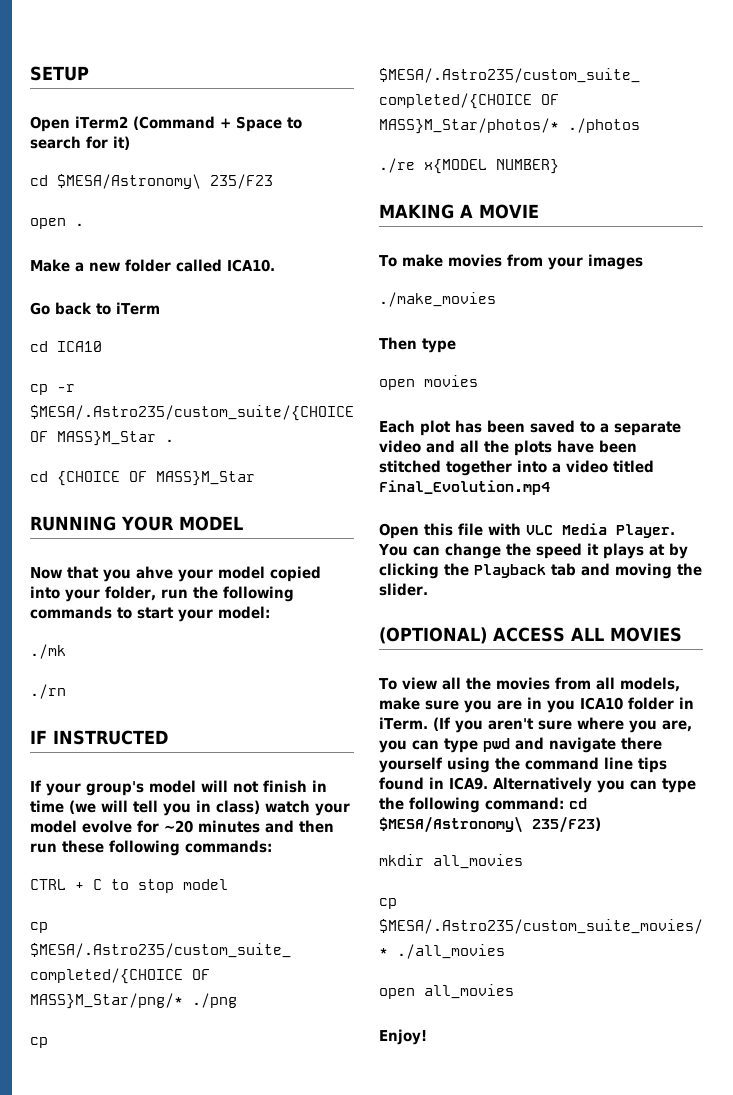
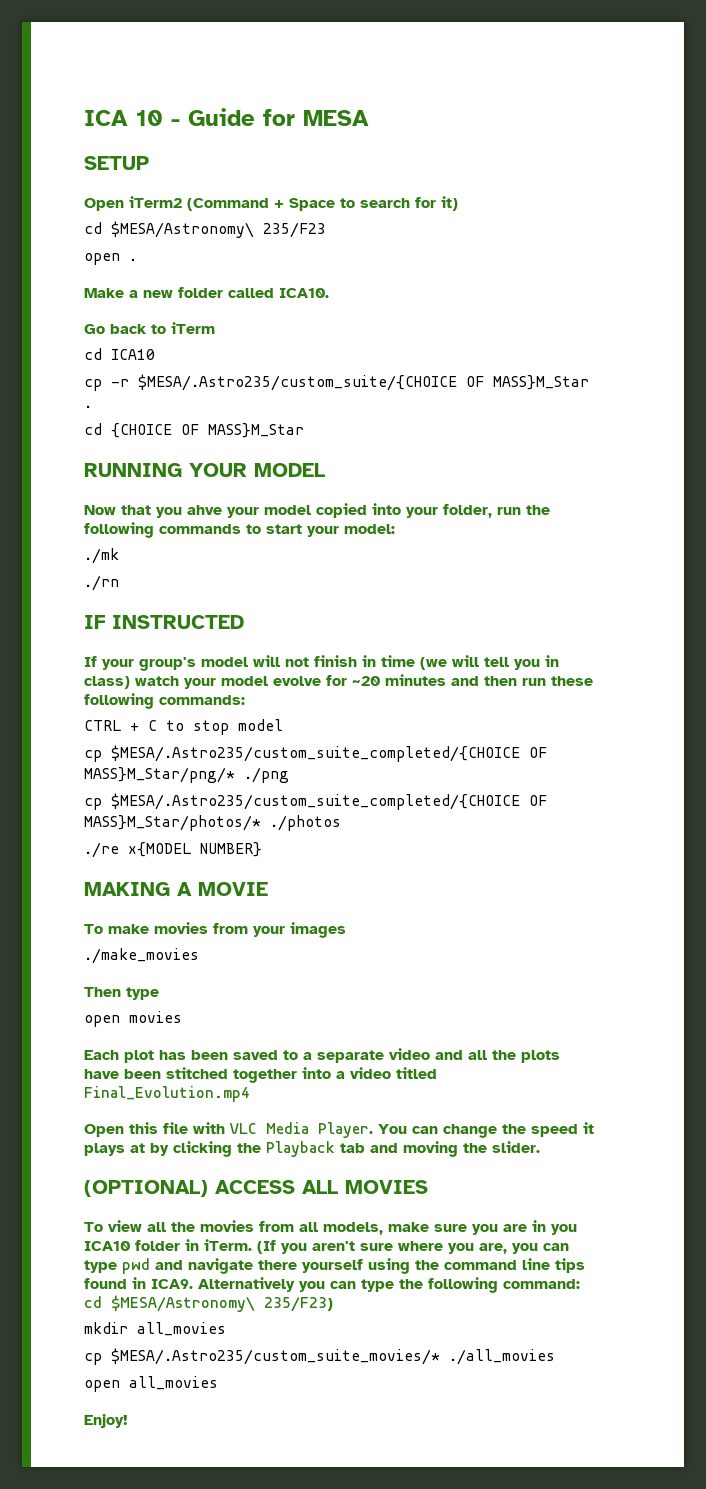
(30, 73) none -> [84,108,369,126] ICA 10 - Guide for MESA //

